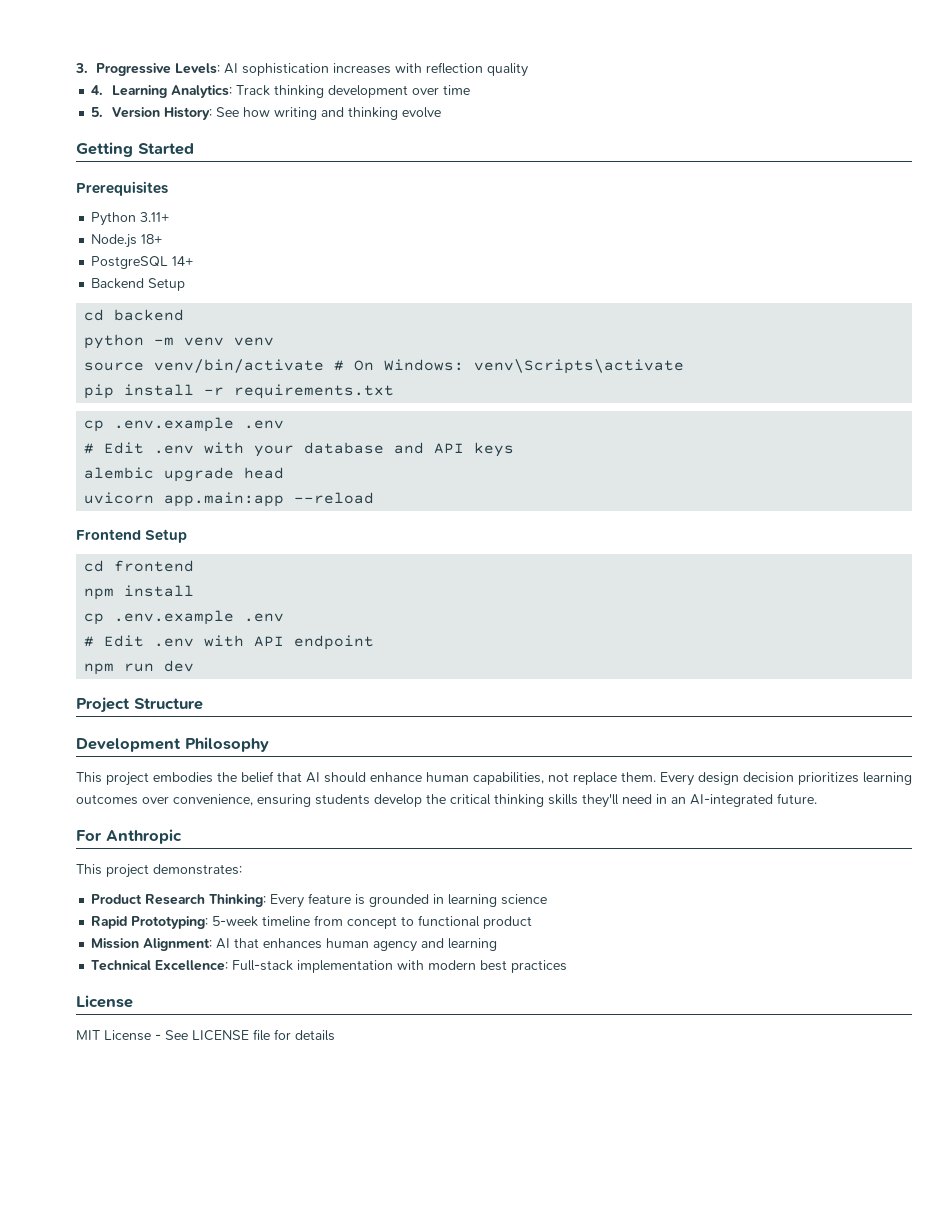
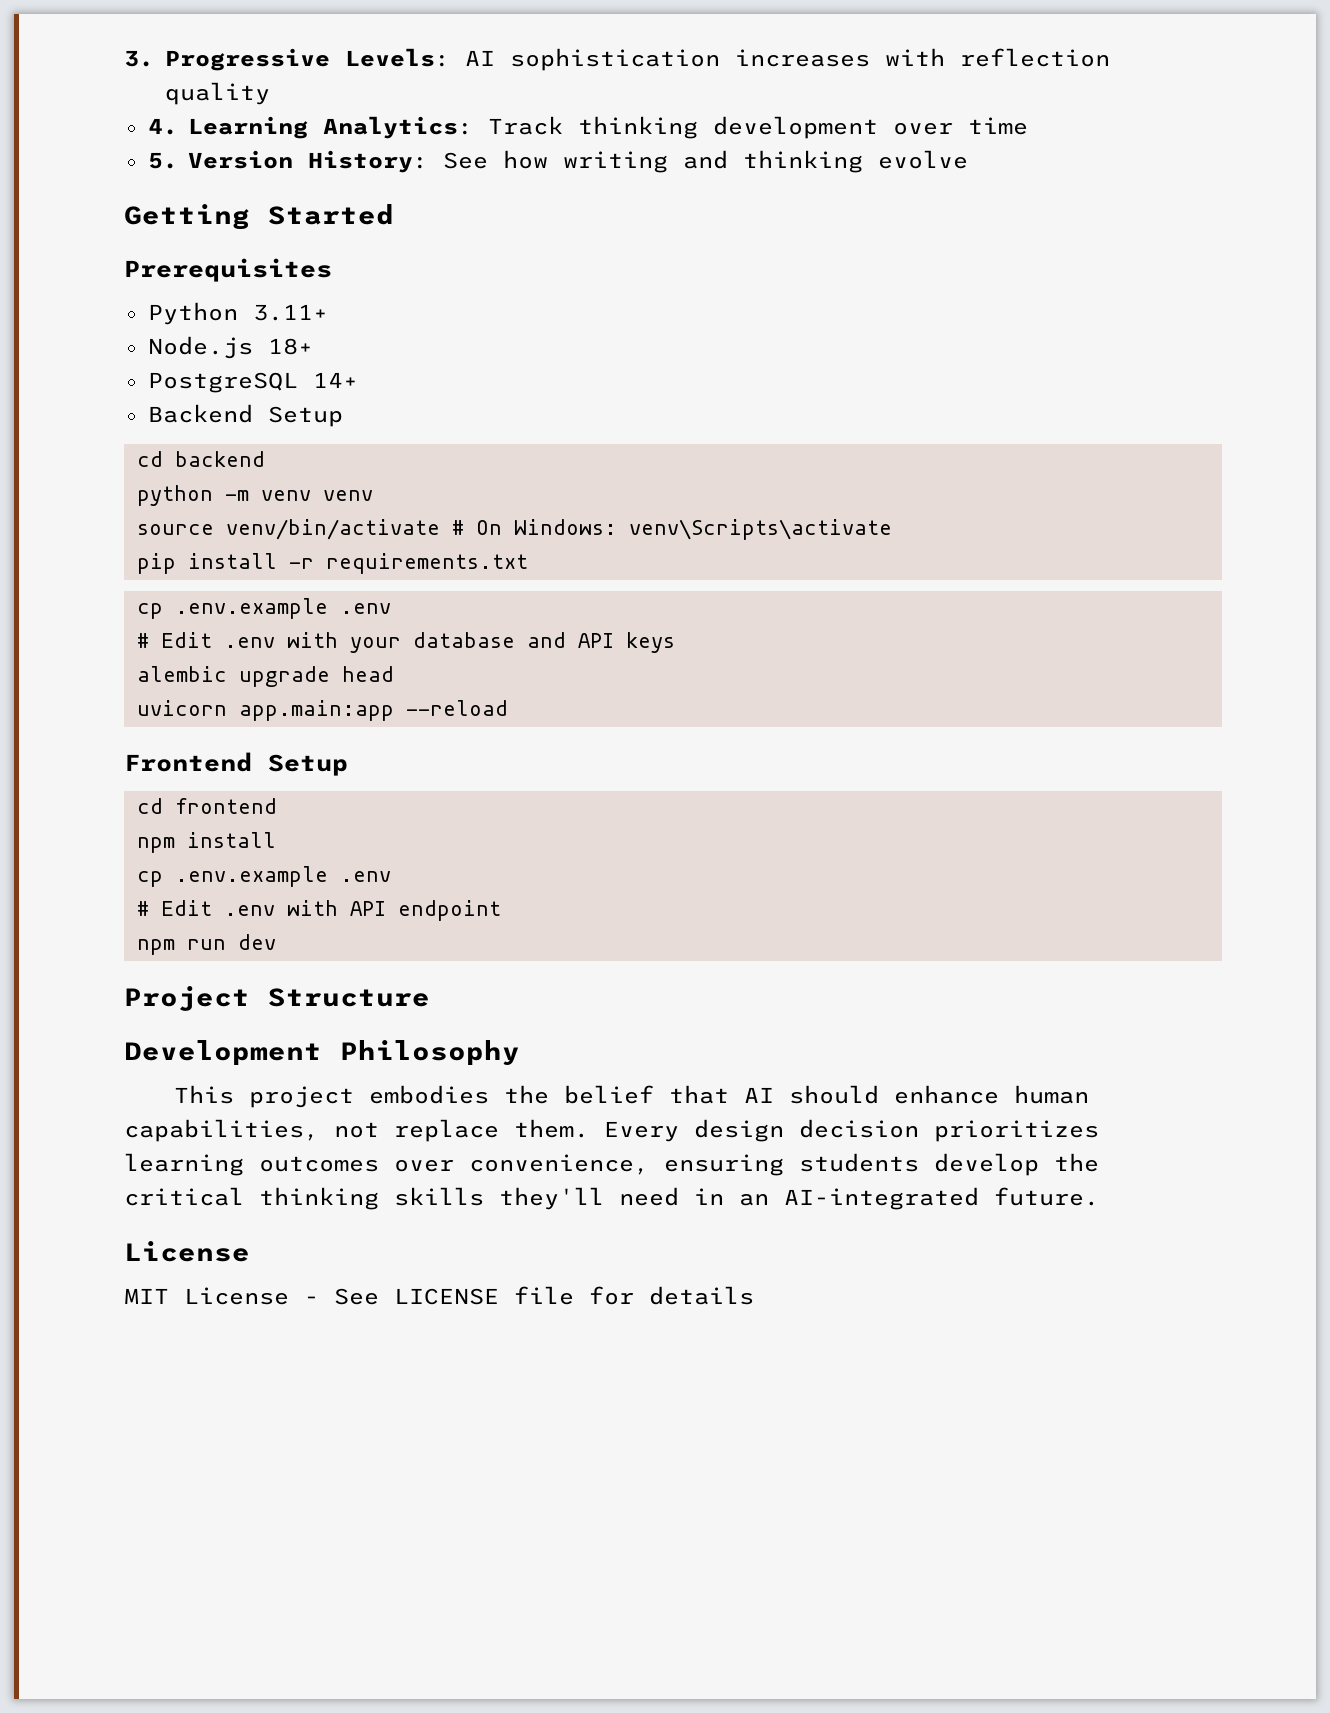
[76,829,182,844] [76,864,242,878] [91,893,548,908] [91,915,533,929] [91,938,498,952] [91,960,568,973] // For Anthropic // This project demonstrates: // Product Research Thinking: Every feature is grounded in learning science // Rapid Prototyping: 5-week timeline from concept to functional product // Mission Alignment: AI that enhances human agency and learning // Technical Excellence: Full-stack implementation with modern best practices -> (1099, 1196) none

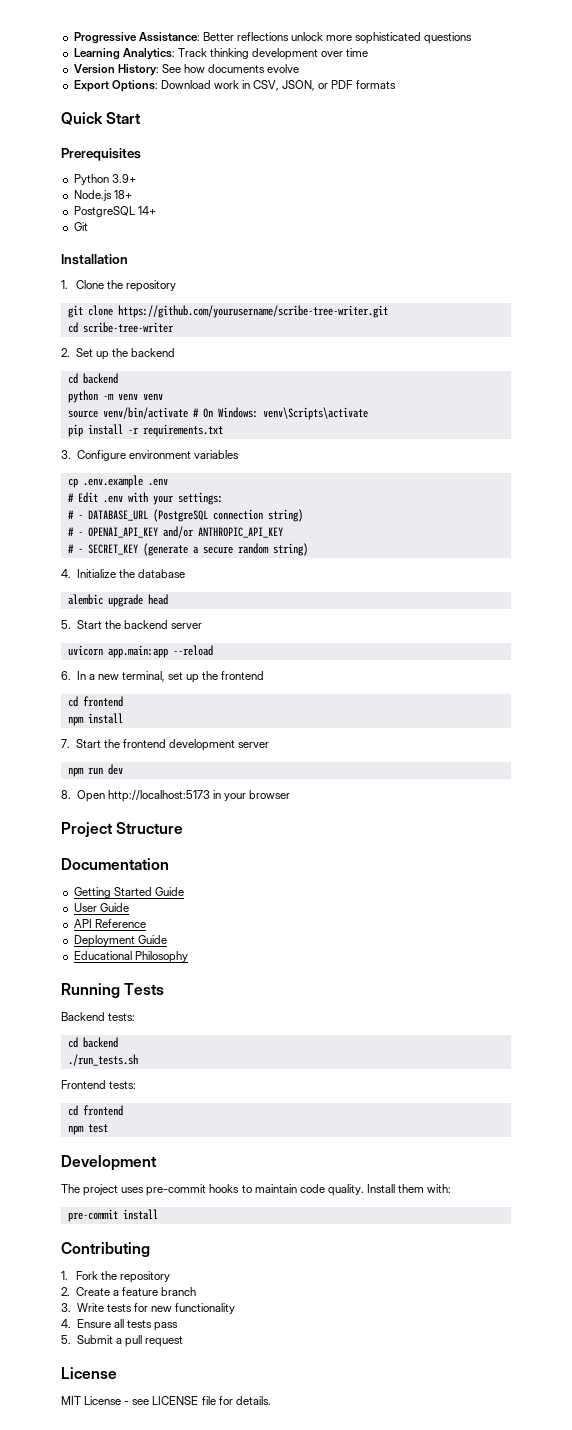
[124,48,1110,71] [164,82,270,105] [147,118,178,135] 3. Progressive Levels: AI sophistication increases with reflection quality // 4. -> [73,32,473,44] Progressive Assistance: Better reflections unlock more sophisticated questions //
[147,152,178,169] 5. -> (369, 52) none
[563,150,969,173] [124,204,394,230] writing and thinking evolve // Getting Started -> [208,64,300,73] [73,80,396,92] [61,112,142,125] documents evolve // Export Options: Download work in CSV, JSON, or PDF formats // Quick Start
[252,304,328,321] 3.11+ -> [111,174,136,183] 3.9+
[147,404,343,427] Backend Setup -> [73,222,88,231] [61,254,128,265] [61,280,177,292] [67,305,388,318] [67,322,174,333] [61,348,176,360] Git // Installation // 1. Clone the repository // git clone https://github.com/yourusername/scribe-tree-writer.git // cd scribe-tree-writer // 2. Set up the backend
(528, 563) none -> [61,450,239,461] // 3. Configure environment variables
[412,632,675,653] [136,666,394,687] [136,700,508,721] [124,752,348,776] [136,798,277,814] [136,832,276,853] [136,866,391,887] [136,900,501,921] [136,934,276,955] [124,986,430,1011] [124,1040,520,1066] [173,1085,1089,1108] [124,1119,1099,1142] [124,1153,1099,1176] [124,1187,1099,1210] database and API keys // alembic upgrade head // uvicorn app.main:app --reload // Frontend Setup // cd frontend // npm install // cp .env.example .env // # Edit .env with API endpoint // npm run dev // Project Structure // Development Philosophy // This project embodies the belief that AI should enhance human capabilities, not replace them. Every design decision prioritizes learning outcomes over convenience, ensuring students develop the critical thinking skills they'll need in an AI-integrated future. -> [177,492,223,505] [67,509,303,522] [67,526,283,538] [67,543,308,556] [61,569,185,578] [67,594,168,607] [61,620,203,629] [67,645,213,658] [61,671,265,683] [67,696,123,707] [67,713,123,726] [61,739,270,751] [67,764,123,777] [61,790,291,802] [61,822,184,837] [61,858,169,870] [73,887,184,898] [73,903,129,912] [73,919,146,928] [73,935,167,947] [73,951,188,963] [61,983,165,998] [61,1012,136,1021] [67,1037,118,1048] [67,1054,138,1066] [61,1080,137,1089] [67,1105,123,1116] [67,1124,108,1135] [61,1155,157,1171] [61,1184,452,1196] [67,1209,158,1222] [61,1242,150,1257] [61,1271,171,1283] [61,1287,197,1296] [61,1303,236,1314] [61,1319,179,1331] [61,1335,184,1347] settings: // # - DATABASE_URL (PostgreSQL connection string) // # - OPENAI_API_KEY and/or ANTHROPIC_API_KEY // # - SECRET_KEY (generate a secure random string) // 4. Initialize the database // alembic upgrade head // 5. Start the backend server // uvicorn app.main:app --reload // 6. In a new terminal, set up the frontend // cd frontend // npm install // 7. Start the frontend development server // npm run dev // 8. Open http://localhost:5173 in your browser // Project Structure // Documentation // Getting Started Guide // User Guide // API Reference // Deployment Guide // Educational Philosophy // Running Tests // Backend tests: // cd backend // ./run_tests.sh // Frontend tests: // cd frontend // npm test // Development // The project uses pre-commit hooks to maintain code quality. Install them with: // pre-commit install // Contributing // 1. Fork the repository // 2. Create a feature branch // 3. Write tests for new functionality // 4. Ensure all tests pass // 5. Submit a pull request
[334,1288,379,1305] See -> [132,1399,150,1405] see
[649,1286,754,1305] details -> [235,1396,271,1405] details.

